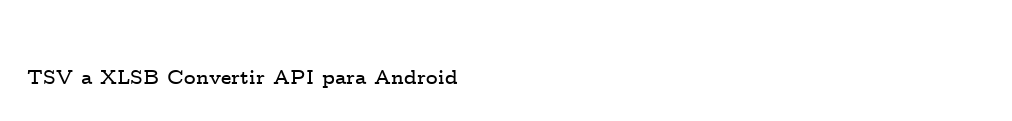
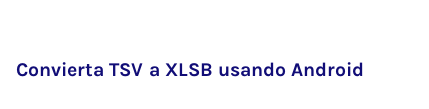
(27, 77) none -> [16,62,104,77] Convierta
[167,70,367,88] Convertir API para -> [218,62,287,77] usando

